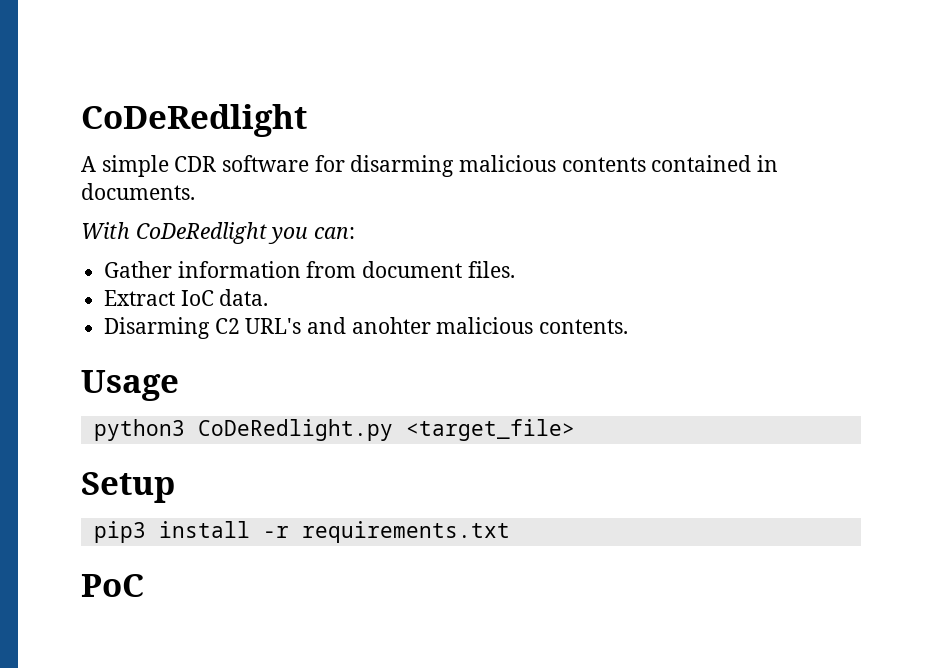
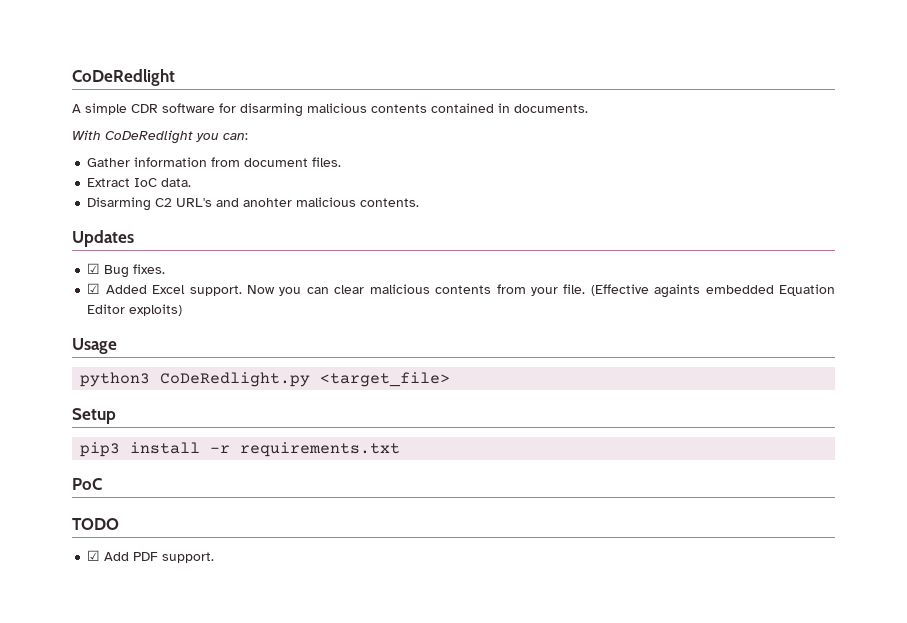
(629, 326) none -> [72,230,134,247] [87,263,166,278] [87,283,836,298] [87,304,183,316] // Updates // ☑ Bug fixes. // ☑ Added Excel support. Now you can clear malicious contents from your file. (Effective againts embedded Equation Editor exploits)
(144, 585) none -> [72,518,119,530] [87,550,215,563] // TODO // ☑ Add PDF support.

